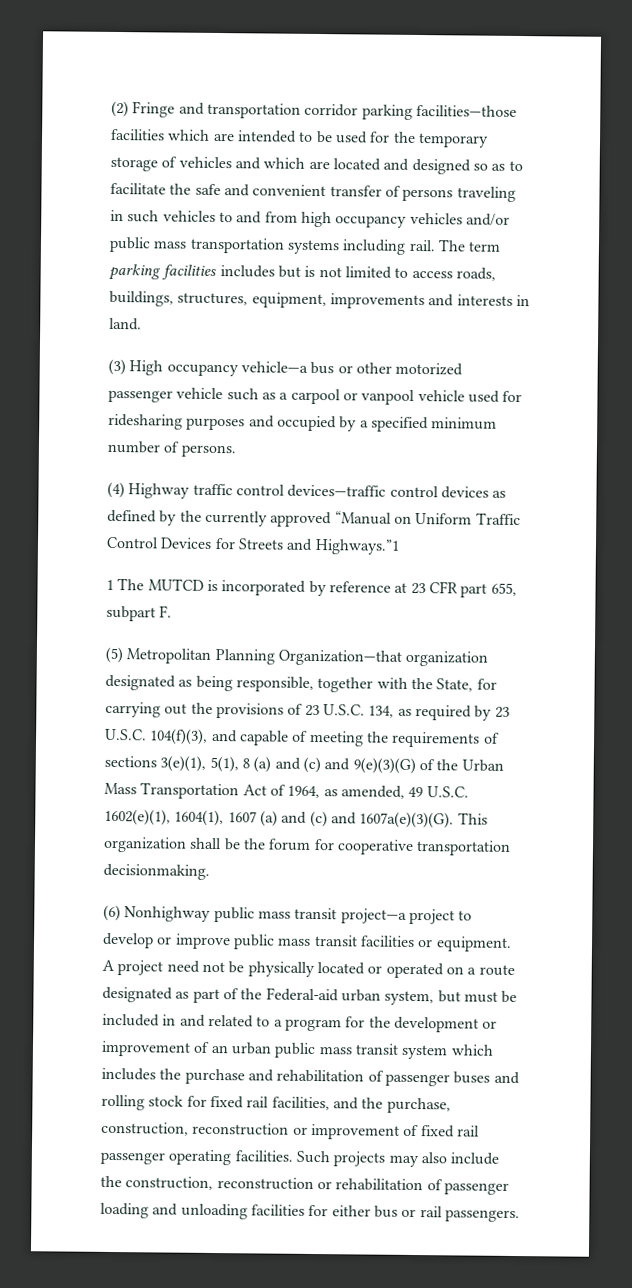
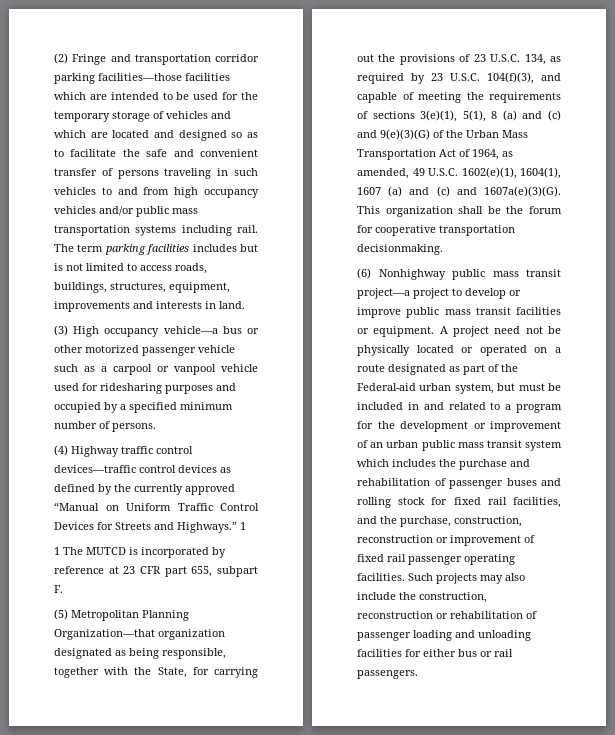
[314,538,400,555] Highways.”1 -> [177,522,246,533] Highways.” 1

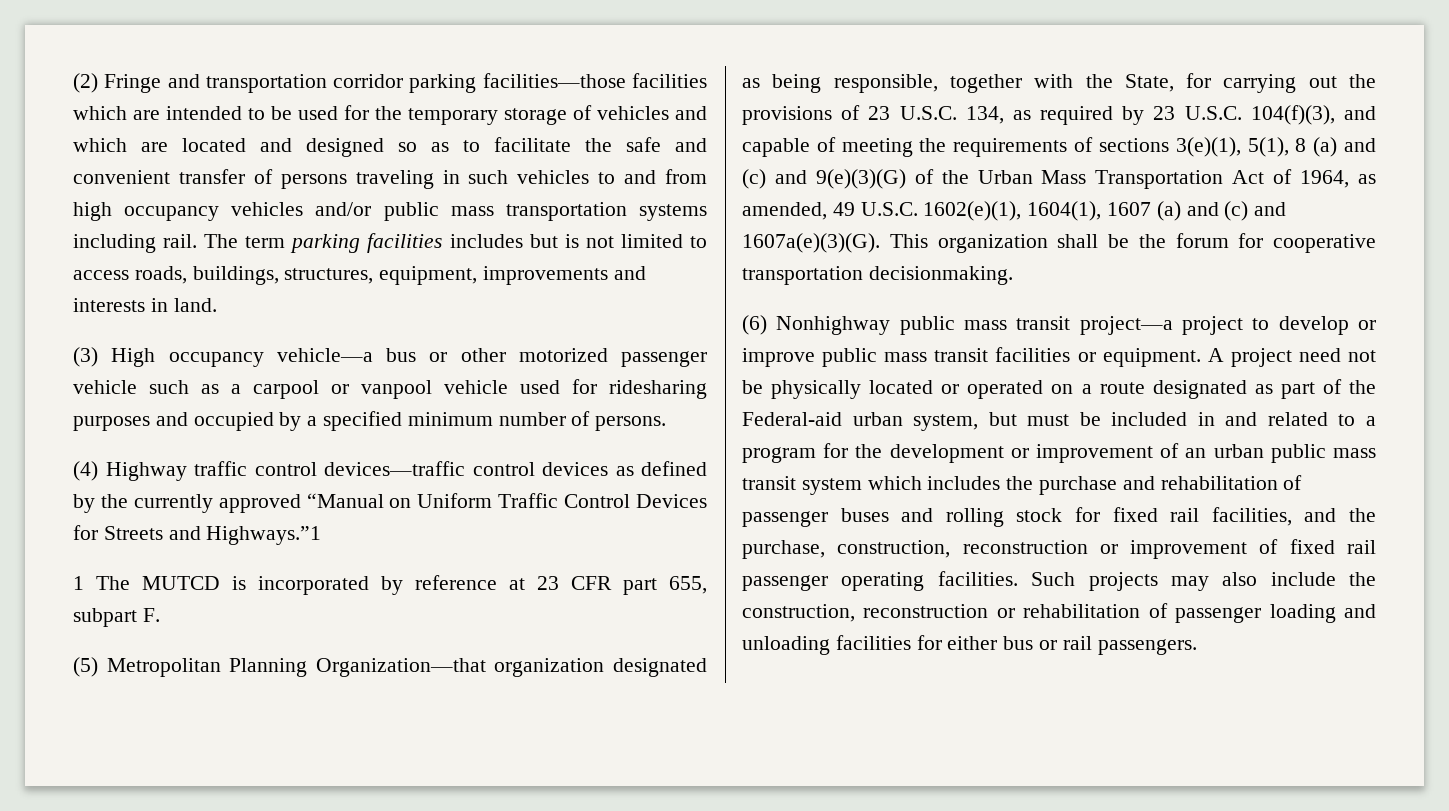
[177,522,246,533] Highways.” 1 -> [206,526,322,545] Highways.”1

